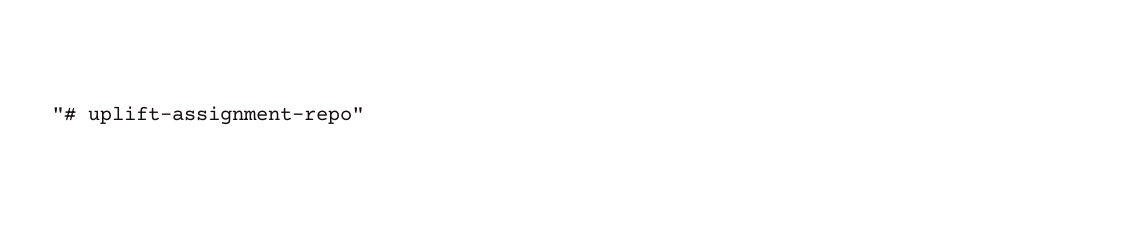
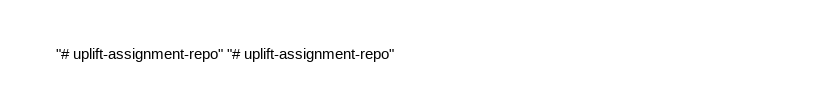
[52,106,364,125] "# uplift-assignment-repo" -> [56,48,395,62] "# uplift-assignment-repo" "# uplift-assignment-repo"

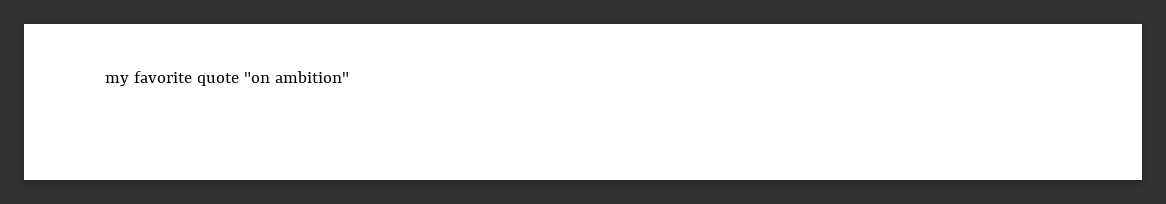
[56,48,395,62] "# uplift-assignment-repo" "# uplift-assignment-repo" -> [105,71,349,86] my favorite quote "on ambition"

